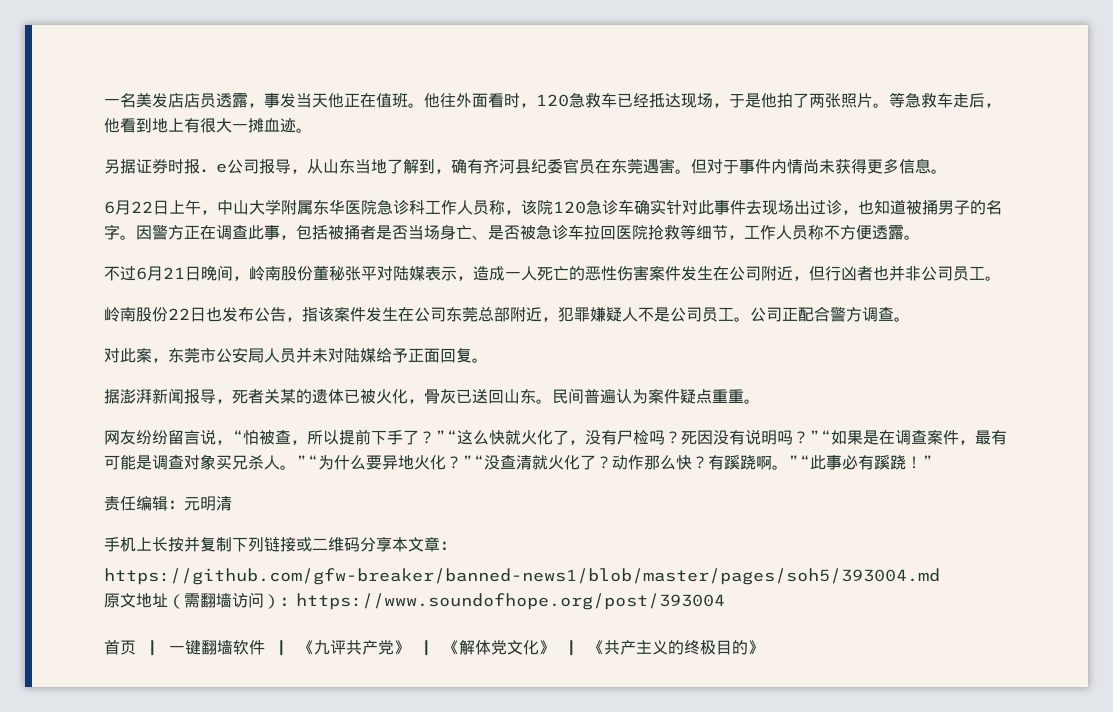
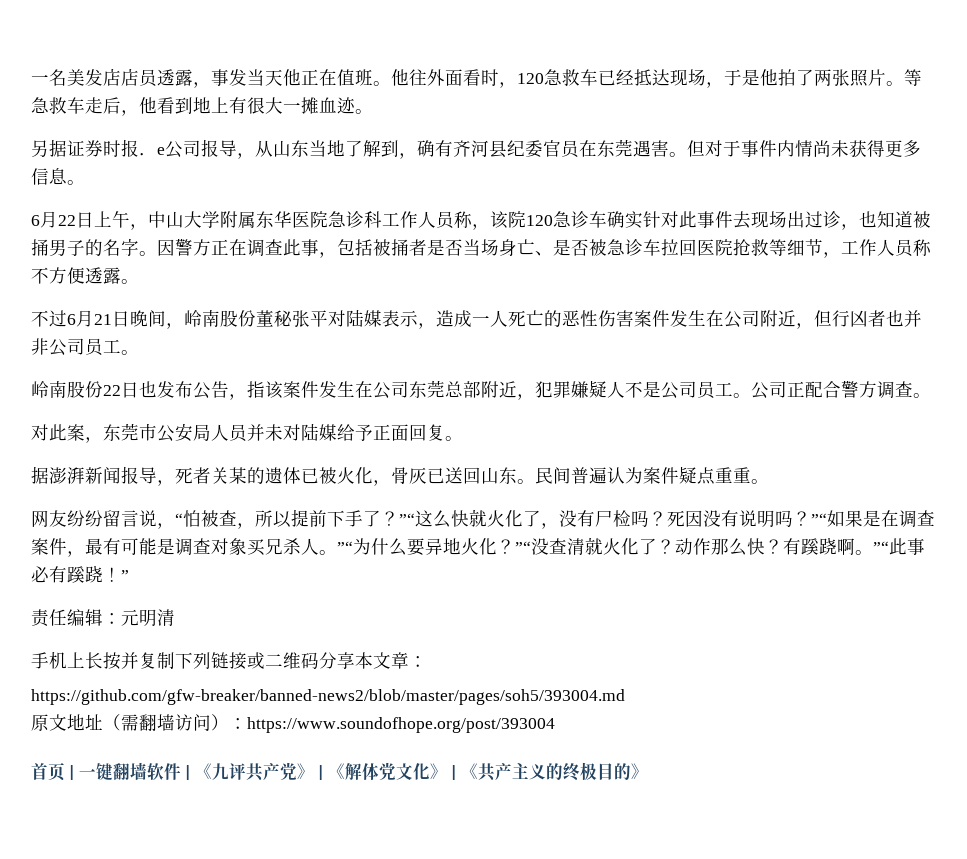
[104,568,940,585] https://github.com/gfw-breaker/banned-news1/blob/master/pages/soh5/393004.md -> [31,689,625,705] https://github.com/gfw-breaker/banned-news2/blob/master/pages/soh5/393004.md

